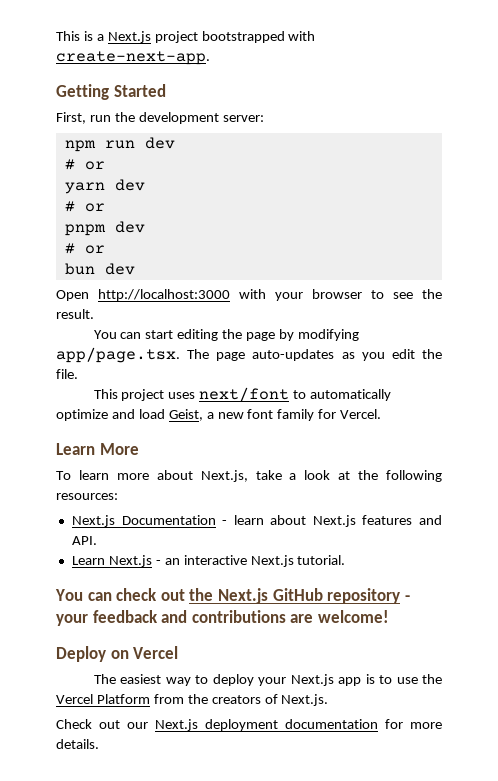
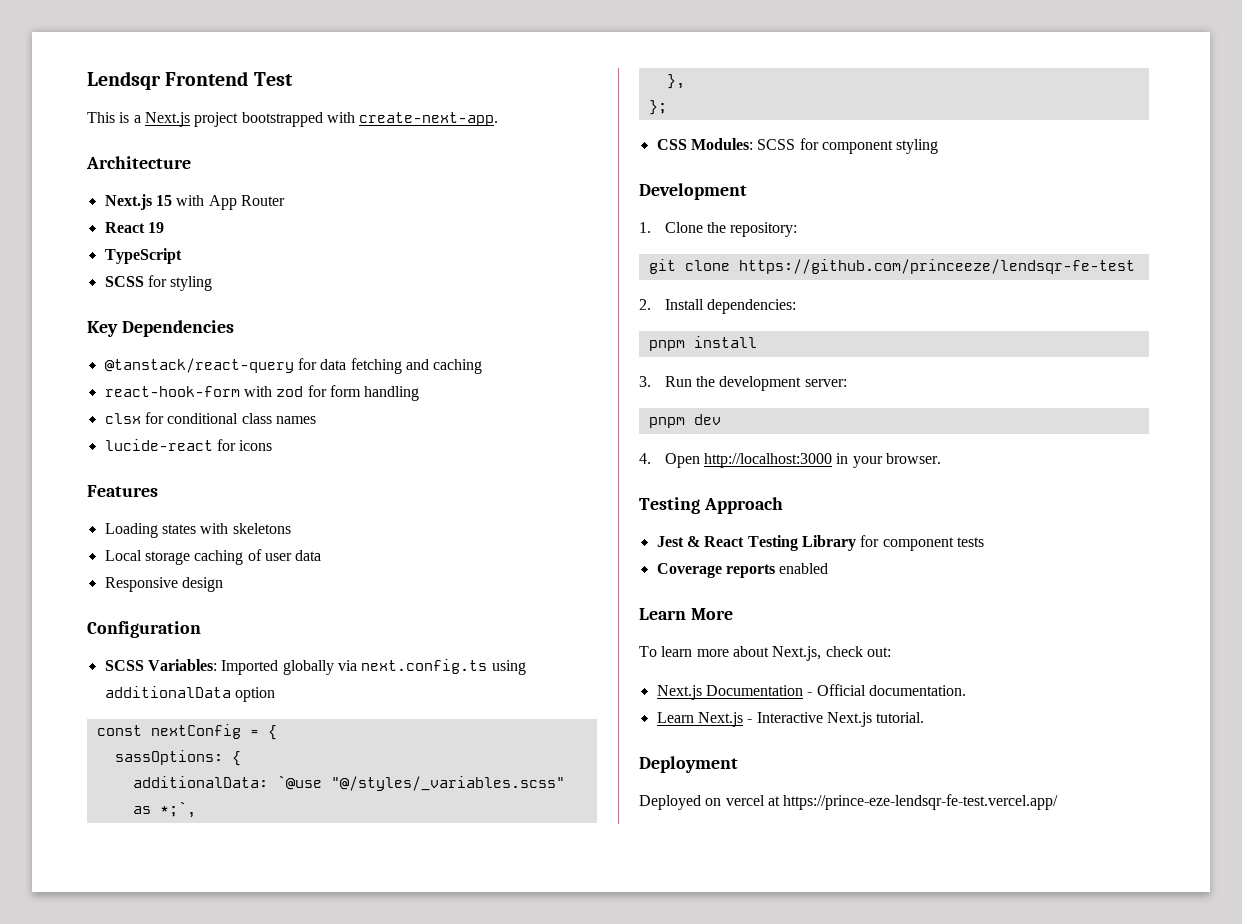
(56, 36) none -> [87,71,293,90] Lendsqr Frontend Test //
[56,84,166,100] [56,112,264,124] [64,137,175,152] [64,159,105,170] [64,179,145,194] [64,201,105,212] [64,221,145,236] [64,243,105,254] [64,263,135,275] [56,289,442,301] [56,309,94,319] [93,329,359,341] [56,347,443,363] [56,369,78,379] [93,387,392,402] [56,409,382,421] Getting Started // First, run the development server: // npm run dev // # or // yarn dev // # or // pnpm dev // # or // bun dev // Open http://localhost:3000 with your browser to see the result. // You can start editing the page by modifying app/page.tsx. The page auto-updates as you edit the file. // This project uses next/font to automatically optimize and load Geist, a new font family for Vercel. -> [86,156,191,169] [104,194,285,210] [104,222,164,233] [104,248,182,264] [104,275,213,291] [87,320,234,337] [104,358,483,374] [104,385,420,401] [104,412,316,424] [104,439,273,451] [87,485,158,497] [104,523,291,538] [104,549,322,565] [104,577,223,592] [87,621,201,638] [104,659,526,675] [104,686,275,702] [96,724,277,740] [114,750,241,766] [132,775,565,791] [132,801,196,818] [666,74,685,89] [648,100,667,115] [656,138,939,154] [639,183,747,200] [639,222,798,237] [648,259,1135,274] [639,299,797,314] [648,336,757,351] [639,376,847,391] [648,414,721,428] [639,453,941,468] [639,497,783,514] [656,535,984,551] [656,563,829,578] Architecture // Next.js 15 with App Router // React 19 // TypeScript // SCSS for styling // Key Dependencies // @tanstack/react-query for data fetching and caching // react-hook-form with zod for form handling // clsx for conditional class names // lucide-react for icons // Features // Loading states with skeletons // Local storage caching of user data // Responsive design // Configuration // SCSS Variables: Imported globally via next.config.ts using additionalData option // const nextConfig = { // sassOptions: { // additionalData: `@use "@/styles/_variables.scss" as *;`, // }, // }; // CSS Modules: SCSS for component styling // Development // 1. Clone the repository: // git clone https://github.com/princeeze/lendsqr-fe-test // 2. Install dependencies: // pnpm install // 3. Run the development server: // pnpm dev // 4. Open http://localhost:3000 in your browser. // Testing Approach // Jest & React Testing Library for component tests // Coverage reports enabled
[255,470,442,482] [56,493,118,500] [71,515,442,527] [71,536,97,545] take a look at the following resources: // Next.js Documentation - learn about Next.js features and API. -> [825,646,891,657] [656,684,966,700] check out: // Next.js Documentation - Official documentation.
[164,555,247,565] an interactive -> [756,712,823,723] Interactive
[55,588,410,604] [56,610,389,626] [56,646,179,662] [93,674,442,686] [56,694,329,706] [56,719,442,731] [56,739,99,749] You can check out the Next.js GitHub repository - your feedback and contributions are welcome! // Deploy on Vercel // The easiest way to deploy your Next.js app is to use the Vercel Platform from the creators of Next.js. // Check out our Next.js deployment documentation for more details. -> [639,756,738,773] [639,794,1059,810] Deployment // Deployed on vercel at https://prince-eze-lendsqr-fe-test.vercel.app/

